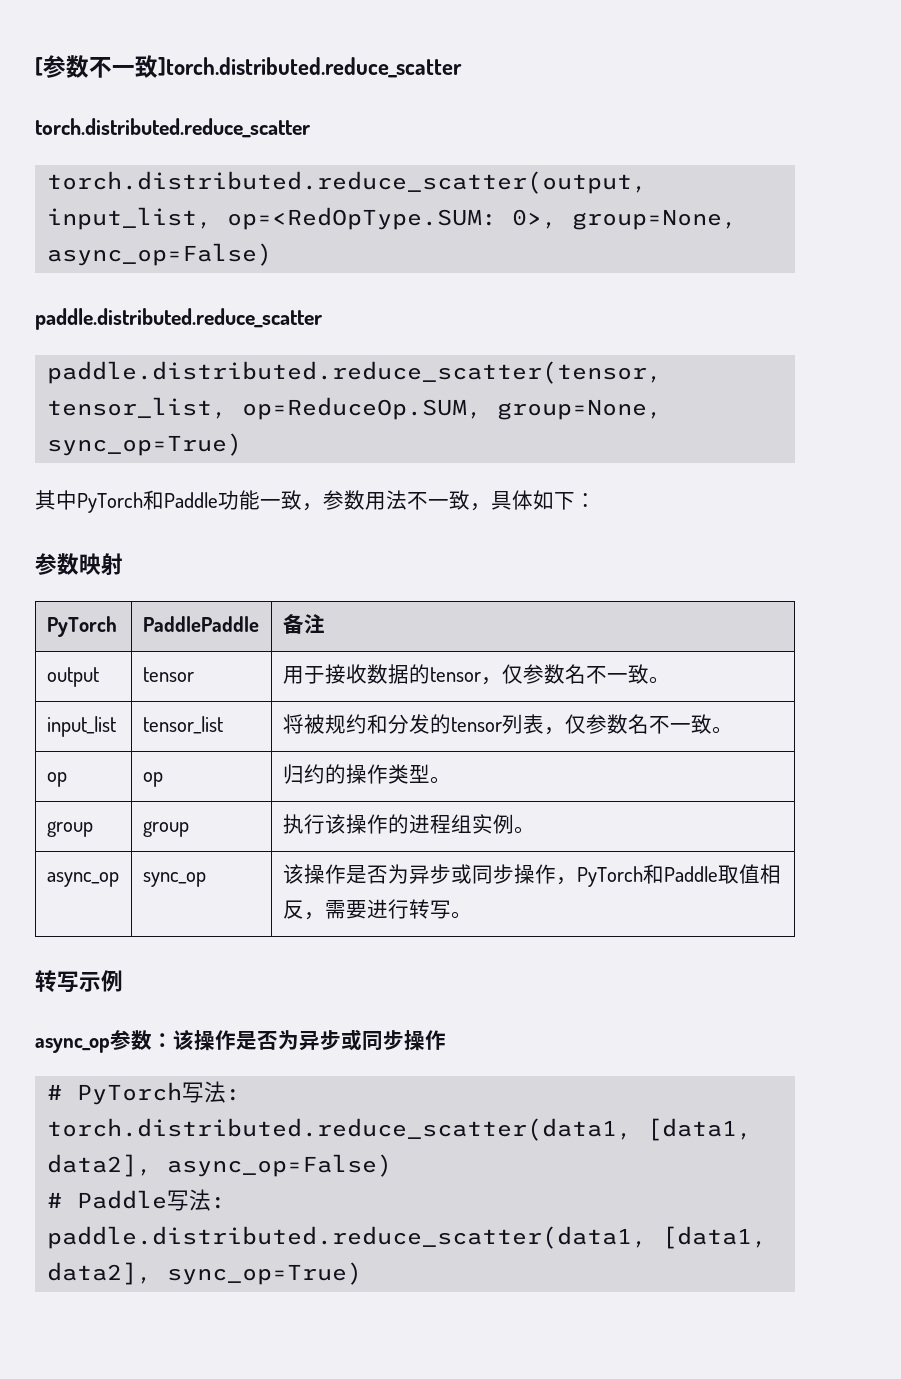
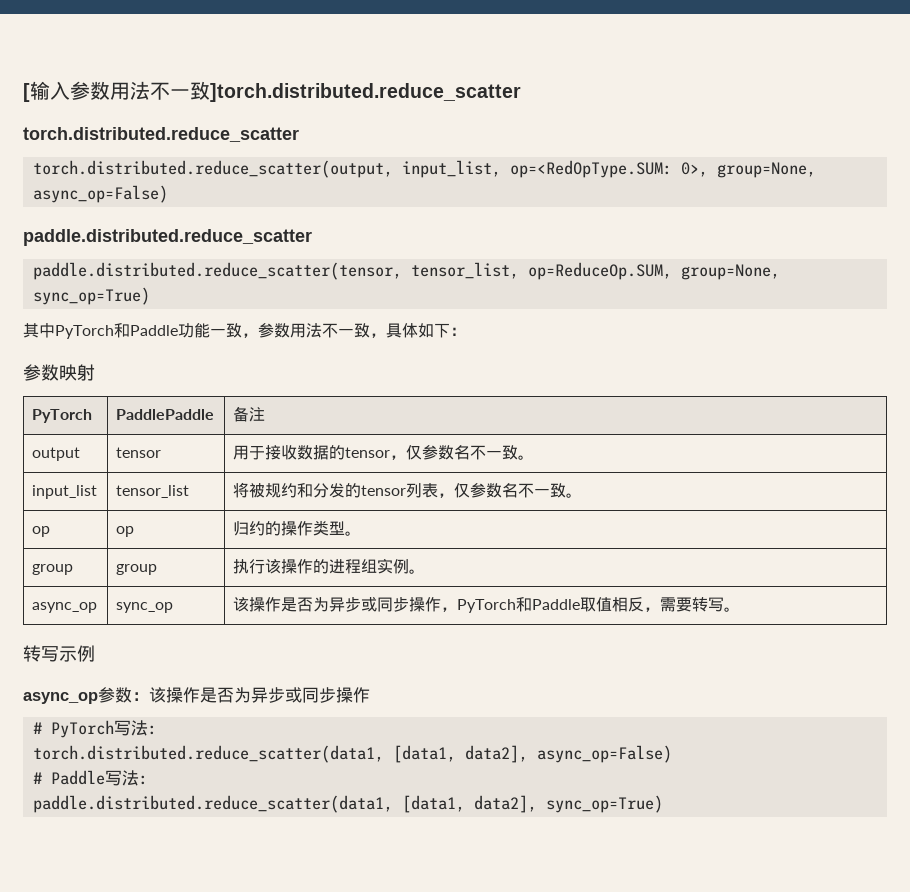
[43,55,89,78] 参数 -> [30,81,150,100] 输入参数用法
[366,899,409,919] 进行 -> (692, 604) none

